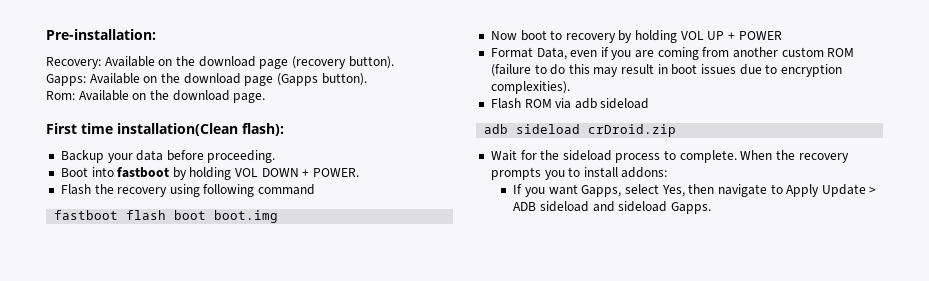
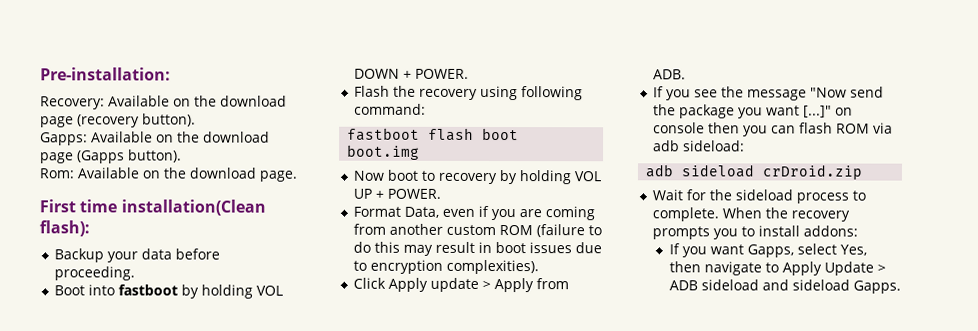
[258,184,316,195] command -> [354,103,427,115] command:
[738,31,782,40] POWER -> [387,188,442,199] POWER.
[490,98,521,109] Flash -> [353,277,570,293] [653,69,687,80] [653,86,885,101] [653,104,854,119] [653,122,834,137] Click Apply update > Apply from ADB. // If you see the message "Now send the package you want [...]" on console then you can flash
[600,98,650,109] sideload -> [683,140,746,152] sideload:

